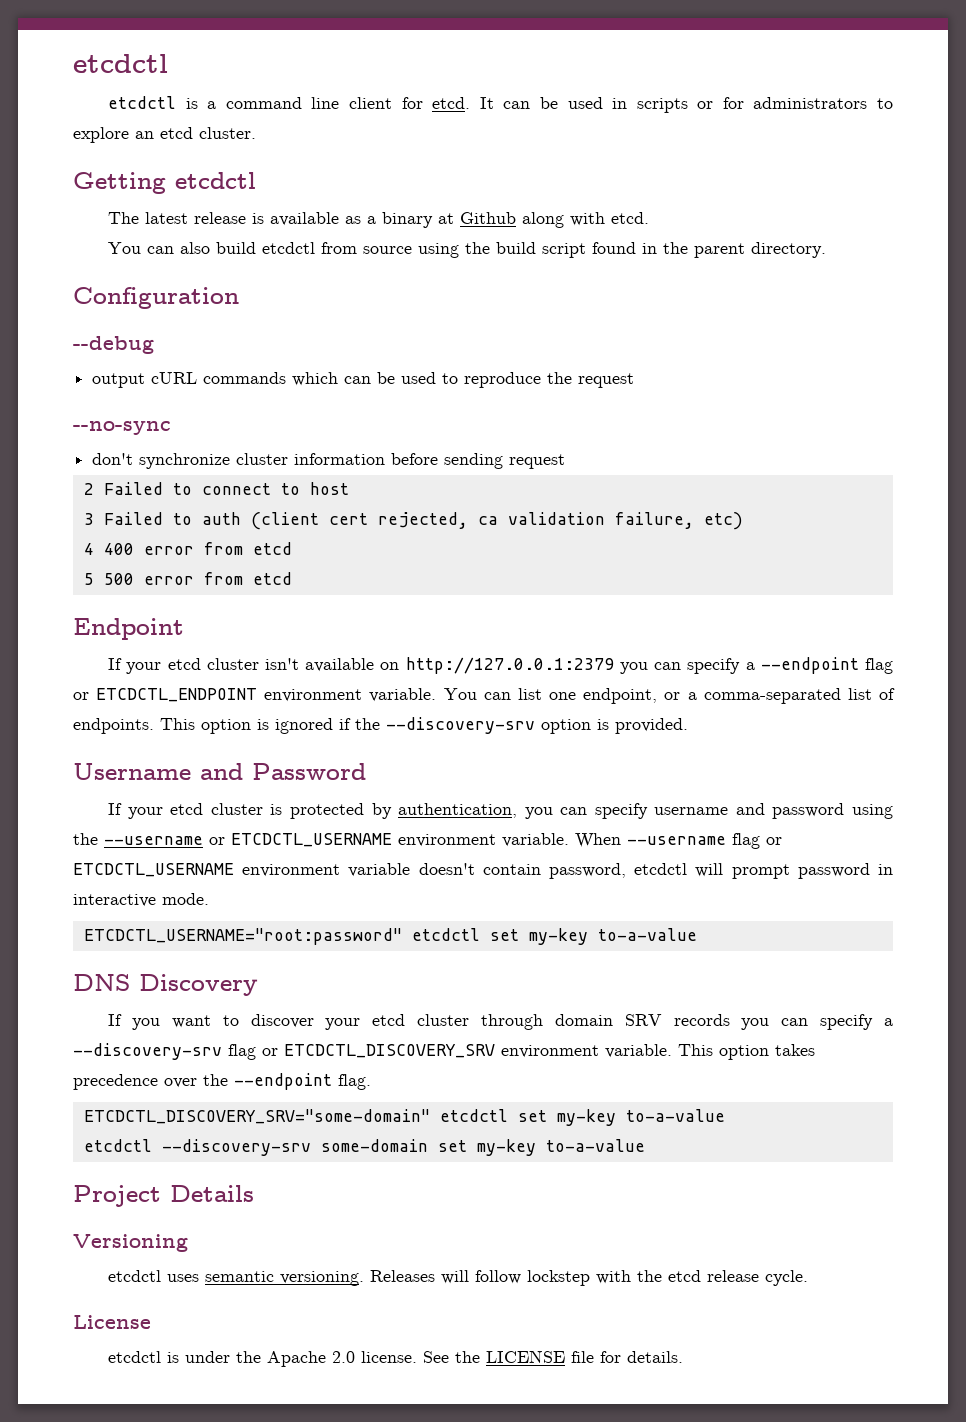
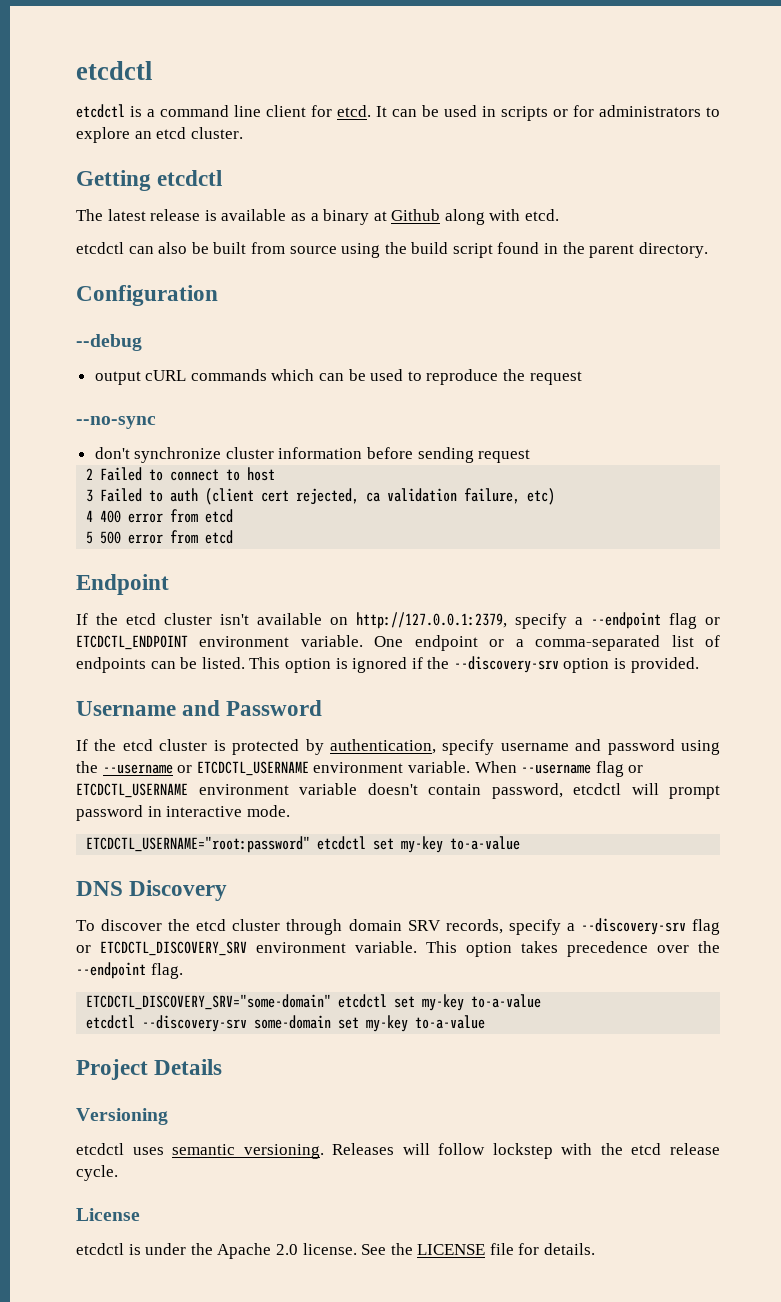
[108,242,142,254] You -> [76,242,124,254] etcdctl
[216,242,316,254] build etcdctl -> [191,242,247,254] be built
[126,662,162,674] your -> [96,613,118,625] the
[405,657,682,674] http://127.0.0.1:2379 you can -> [356,612,507,629] http://127.0.0.1:2379,
[443,688,658,704] You can list one endpoint, -> [374,635,478,651] One endpoint
[73,718,154,734] endpoints. -> [76,657,245,673] endpoints can be listed.
[127,807,163,819] your -> [94,739,117,751] the
[524,807,588,819] you can -> (436, 746) none
[108,1014,361,1030] If you want to discover your -> [76,919,191,931] To discover the
[673,1014,809,1030] records you can -> [445,919,503,934] records,

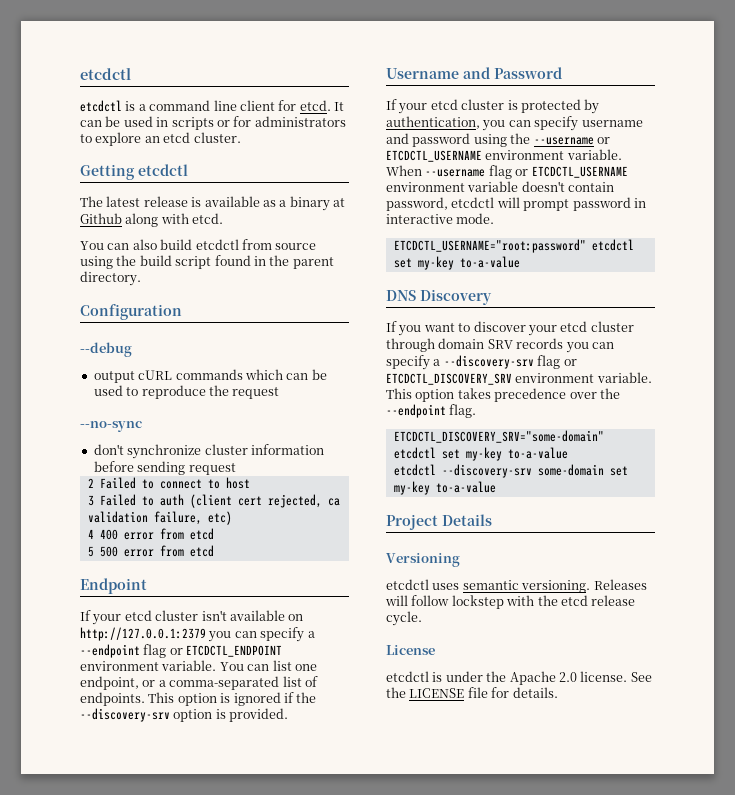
[76,242,124,254] etcdctl -> [80,241,104,250] You
[191,242,247,254] be built -> [160,239,239,250] build etcdctl
[96,613,118,625] the -> [92,614,122,625] your
[356,612,507,629] http://127.0.0.1:2379, -> [80,627,257,642] http://127.0.0.1:2379 you can
[374,635,478,651] One endpoint -> [219,660,317,671] [80,676,139,690] You can list one endpoint,
[76,657,245,673] endpoints can be listed. -> [80,692,145,706] endpoints.
[94,739,117,751] the -> [398,103,428,114] your
(436, 746) none -> [482,120,531,131] you can
[76,919,191,931] To discover the -> [386,321,557,336] If you want to discover your
[445,919,503,934] records, -> [516,338,614,353] records you can

